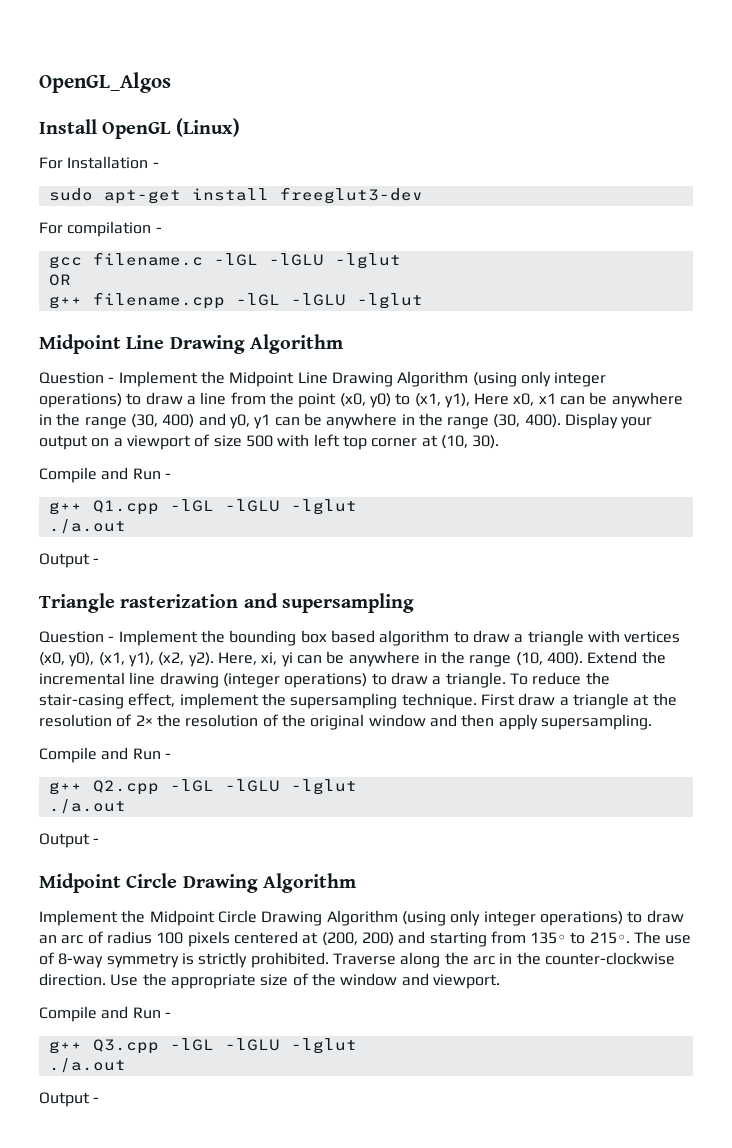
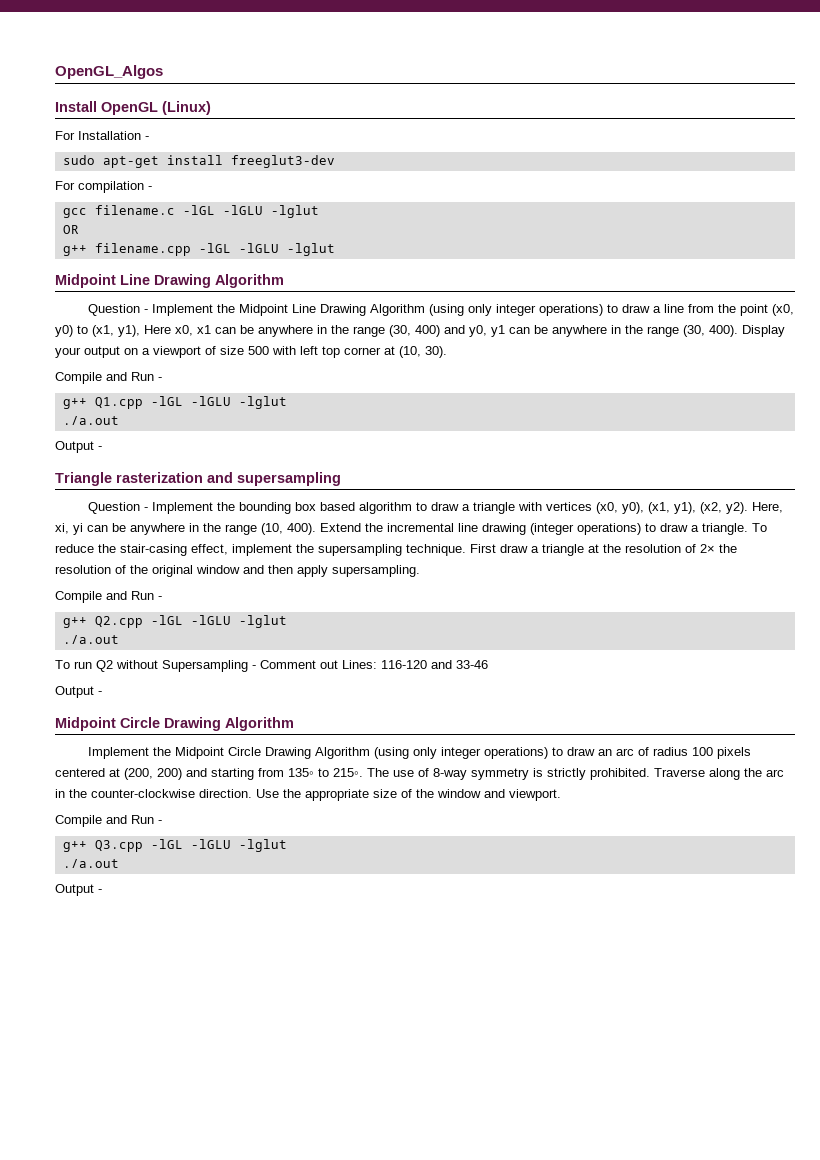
(126, 806) none -> [55,660,488,672] // To run Q2 without Supersampling - Comment out Lines: 116-120 and 33-46

